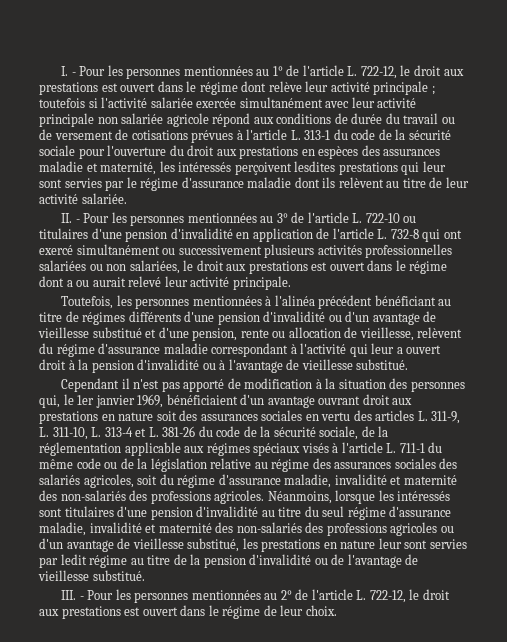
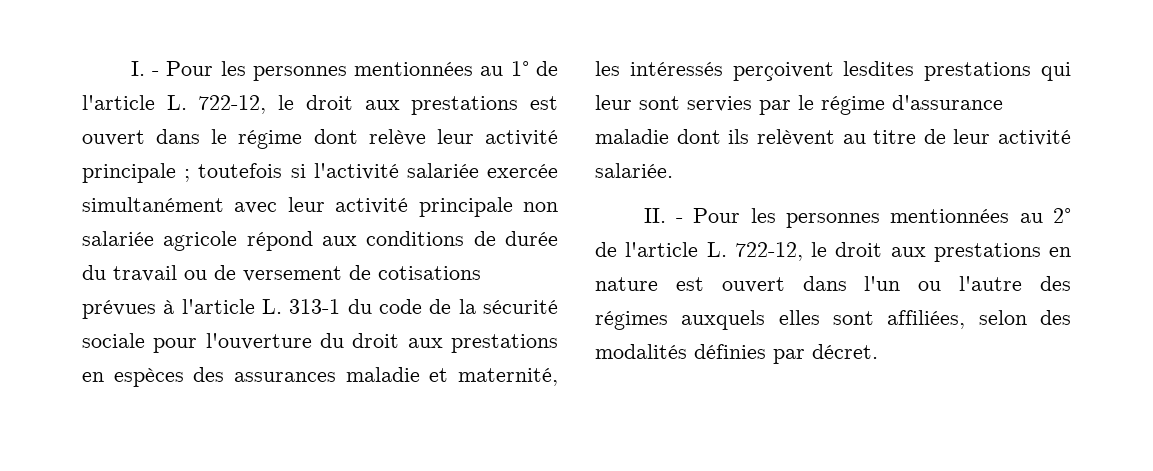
[276,212,417,223] [39,228,462,242] [39,244,453,258] [39,260,448,274] [39,276,291,290] [61,295,452,309] [39,311,437,325] [38,327,463,341] [39,343,442,357] [39,359,409,373] [61,378,465,392] [39,394,413,408] [39,410,461,424] [39,426,389,440] [39,442,443,456] [39,458,458,472] [39,474,457,488] [39,490,451,504] [39,506,452,520] [39,522,454,536] [39,538,467,552] [39,554,419,568] [38,570,145,581] [61,589,278,603] 3° de l'article L. 722-10 ou titulaires d'une pension d'invalidité en application de l'article L. 732-8 qui ont exercé simultanément ou successivement plusieurs activités professionnelles salariées ou non salariées, le droit aux prestations est ouvert dans le régime dont a ou aurait relevé leur activité principale. // Toutefois, les personnes mentionnées à l'alinéa précédent bénéficiant au titre de régimes différents d'une pension d'invalidité ou d'un avantage de vieillesse substitué et d'une pension, rente ou allocation de vieillesse, relèvent du régime d'assurance maladie correspondant à l'activité qui leur a ouvert droit à la pension d'invalidité ou à l'avantage de vieillesse substitué. // Cependant il n'est pas apporté de modification à la situation des personnes qui, le 1er janvier 1969, bénéficiaient d'un avantage ouvrant droit aux prestations en nature soit des assurances sociales en vertu des articles L. 311-9, L. 311-10, L. 313-4 et L. 381-26 du code de la sécurité sociale, de la réglementation applicable aux régimes spéciaux visés à l'article L. 711-1 du même code ou de la législation relative au régime des assurances sociales des salariés agricoles, soit du régime d'assurance maladie, invalidité et maternité des non-salariés des professions agricoles. Néanmoins, lorsque les intéressés sont titulaires d'une pension d'invalidité au titre du seul régime d'assurance maladie, invalidité et maternité des non-salariés des professions agricoles ou d'un avantage de vieillesse substitué, les prestations en nature leur sont servies par ledit régime au titre de la pension d'invalidité ou de l'avantage de vieillesse substitué. // III. - Pour les personnes mentionnées au -> (1043, 218) none
[124,605,337,619] est ouvert dans le régime de leur choix. -> [1049,247,1071,257] [595,276,1071,293] [595,310,1071,330] [595,344,878,364] en nature est ouvert dans l'un ou l'autre des régimes auxquels elles sont affiliées, selon des modalités définies par décret.

